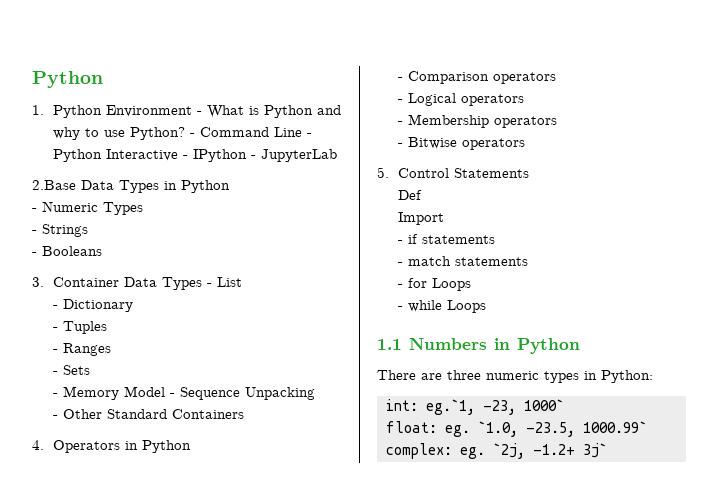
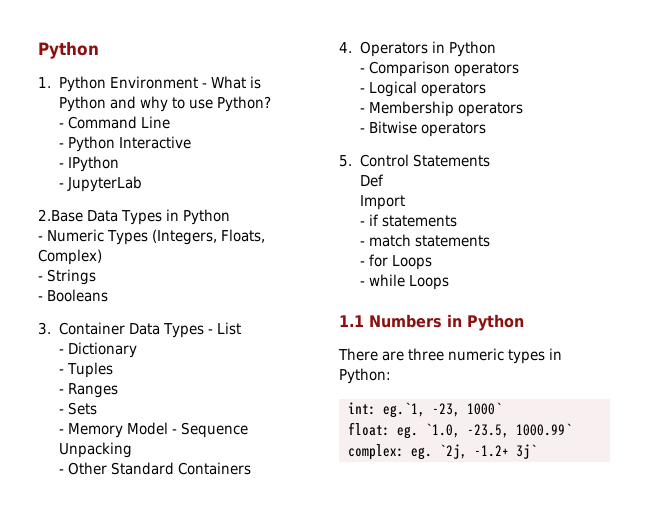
(185, 133) none -> (271, 104) //
(302, 132) none -> (170, 122) //
(178, 155) none -> (191, 142) //
(247, 155) none -> (119, 164) //
(143, 208) none -> [151,229,265,245] [38,249,102,265] (Integers, Floats, Complex)

